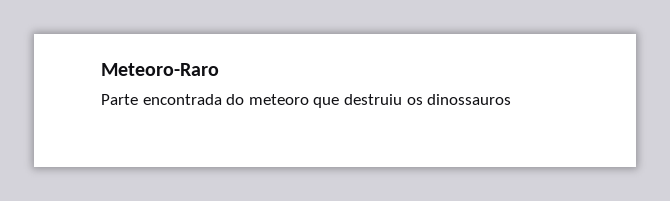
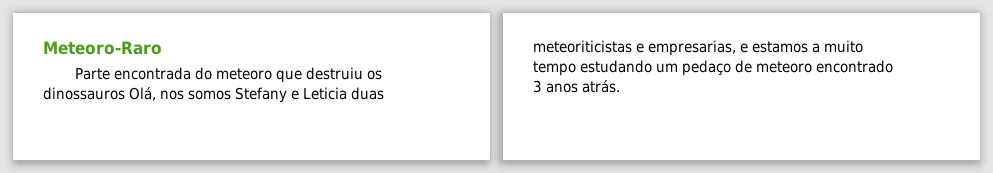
(512, 99) none -> [129,87,384,103] [533,40,863,56] [533,60,893,76] [533,80,620,93] Olá, nos somos Stefany e Leticia duas meteoriticistas e empresarias, e estamos a muito tempo estudando um pedaço de meteoro encontrado 3 anos atrás.

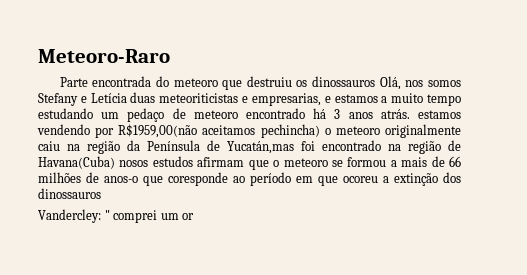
[303,87,347,100] Leticia -> [90,93,127,103] Letícia
(893, 66) none -> [313,108,327,119] há
(620, 86) none -> [417,110,461,119] [37,124,462,138] [38,140,461,154] [38,156,462,170] [38,172,461,186] [38,188,101,199] [38,209,195,223] estamos vendendo por R$1959,00(não aceitamos pechincha) o meteoro originalmente caiu na região da Península de Yucatán,mas foi encontrado na região de Havana(Cuba) nosos estudos afirmam que o meteoro se formou a mais de 66 milhões de anos-o que coresponde ao período em que ocoreu a extinção dos dinossauros // Vandercley: " comprei um or

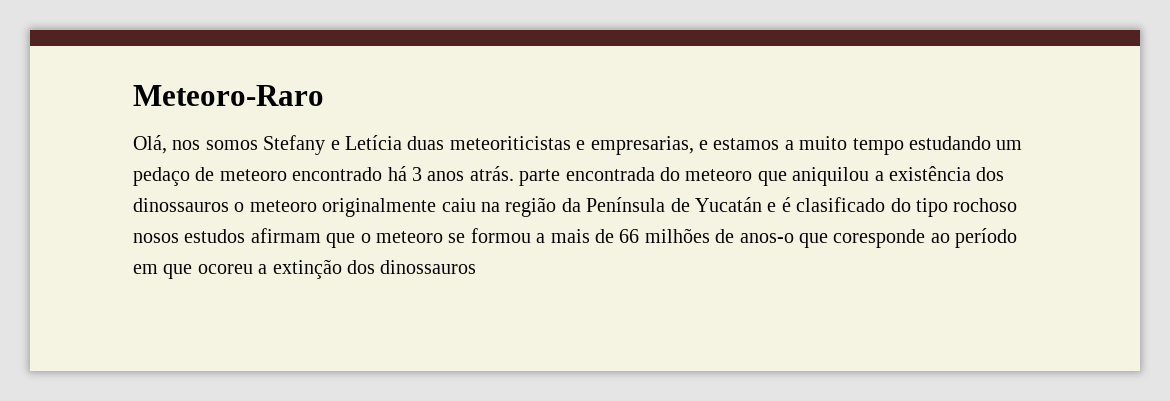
[59,76,376,90] Parte encontrada do meteoro que destruiu os dinossauros -> (324, 95) none
[417,110,461,119] [37,124,320,138] estamos vendendo por R$1959,00(não aceitamos pechincha) -> [519,166,1005,186] [133,198,229,212] parte encontrada do meteoro que aniquilou a existência dos dinossauros
[227,140,461,154] [38,156,115,169] Yucatán,mas foi encontrado na região de Havana(Cuba) -> [694,197,1018,217] Yucatán e é clasificado do tipo rochoso
[38,209,195,223] // Vandercley: " comprei um or -> (477, 267) none

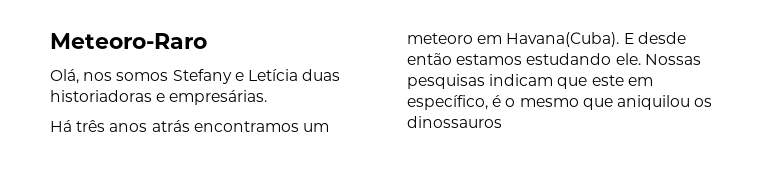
[449,136,1023,155] [133,166,1005,186] [133,197,1018,217] [133,228,1018,248] [133,259,375,279] meteoriticistas e empresarias, e estamos a muito tempo estudando um pedaço de meteoro encontrado há 3 anos atrás. parte encontrada do meteoro que aniquilou a existência dos dinossauros o meteoro originalmente caiu na região da Península de Yucatán e é clasificado do tipo rochoso nosos estudos afirmam que o meteoro se formou a mais de 66 milhões de anos-o que coresponde ao período em que ocoreu a extinção dos -> [50,90,268,105] [50,120,329,132] [407,32,686,47] [407,53,701,65] [407,74,653,89] [407,95,713,110] historiadoras e empresárias. // Há três anos atrás encontramos um meteoro em Havana(Cuba). E desde então estamos estudando ele. Nossas pesquisas indicam que este em específico, é o mesmo que aniquilou os

